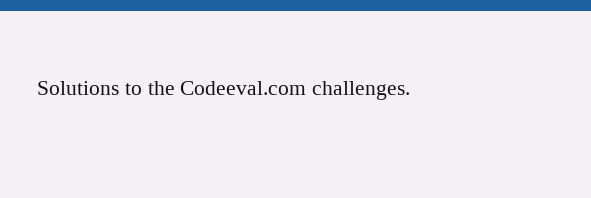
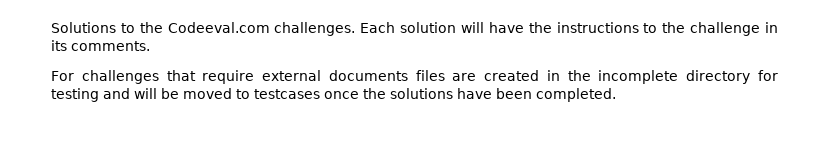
(411, 90) none -> [360,22,778,36] [51,40,150,51] [51,70,778,84] [51,88,616,102] Each solution will have the instructions to the challenge in its comments. // For challenges that require external documents files are created in the incomplete directory for testing and will be moved to testcases once the solutions have been completed.

